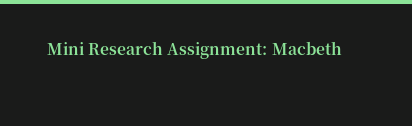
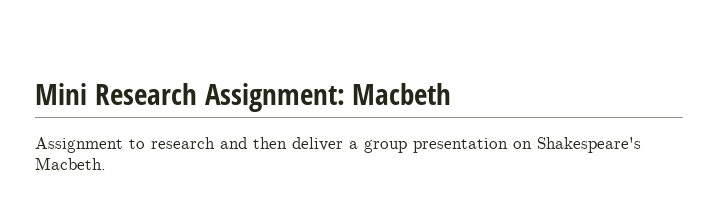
(342, 48) none -> [35,137,641,153] [35,157,106,170] // Assignment to research and then deliver a group presentation on Shakespeare's Macbeth.

